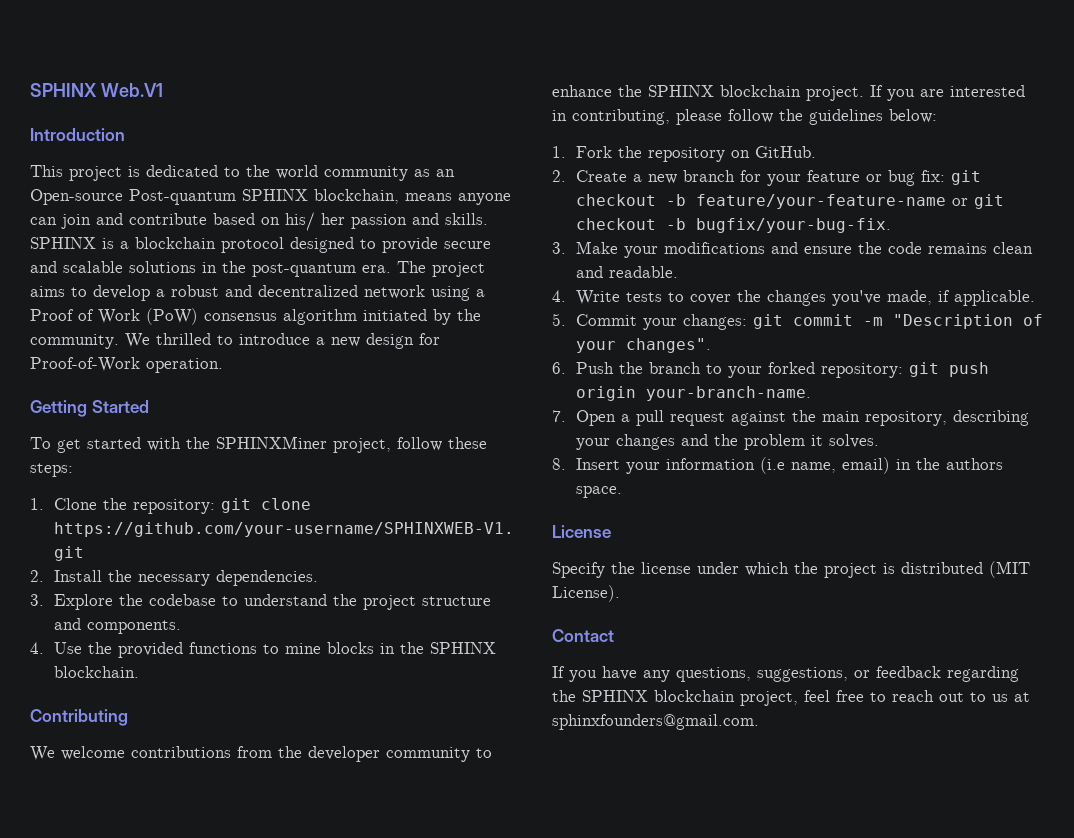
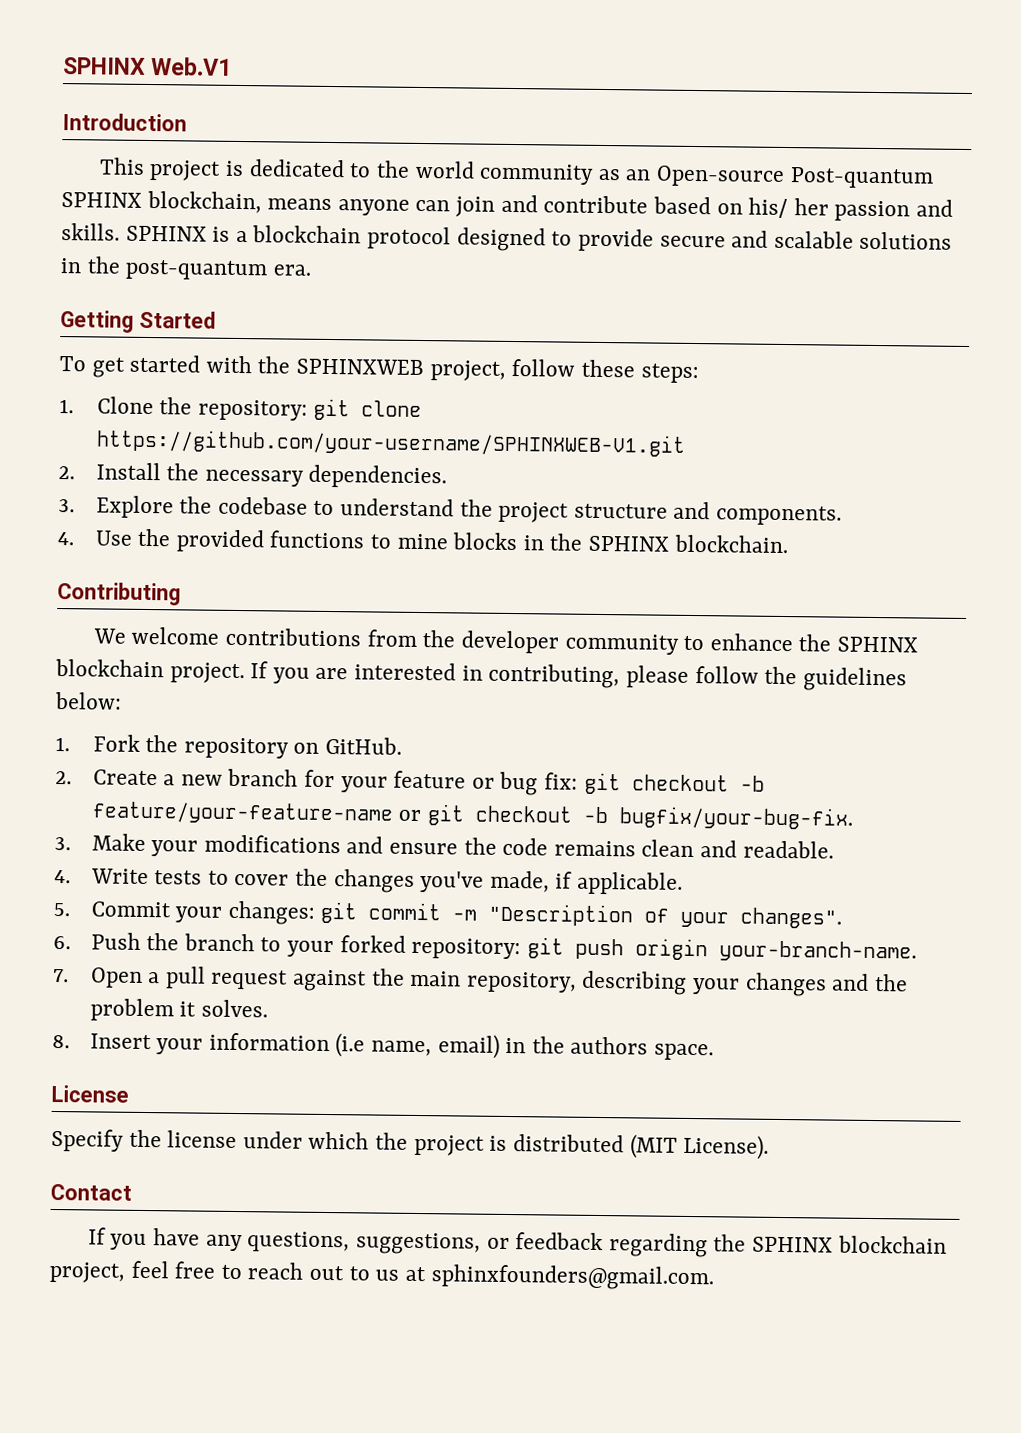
[397,261,485,277] [30,285,485,301] [30,308,481,325] [30,333,440,349] [30,357,223,373] The project aims to develop a robust and decentralized network using a Proof of Work (PoW) consensus algorithm initiated by the community. We thrilled to introduce a new design for Proof-of-Work operation. -> (311, 270) none
[216,436,327,449] SPHINXMiner -> [296,358,425,376] SPHINXWEB

